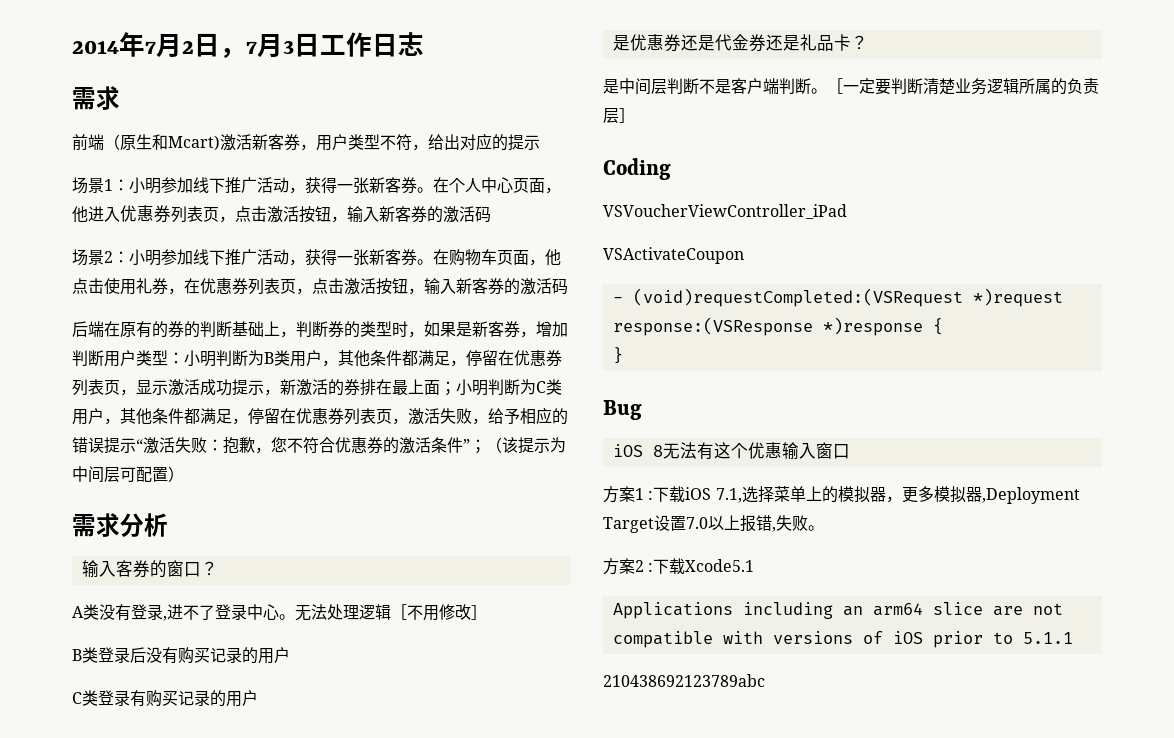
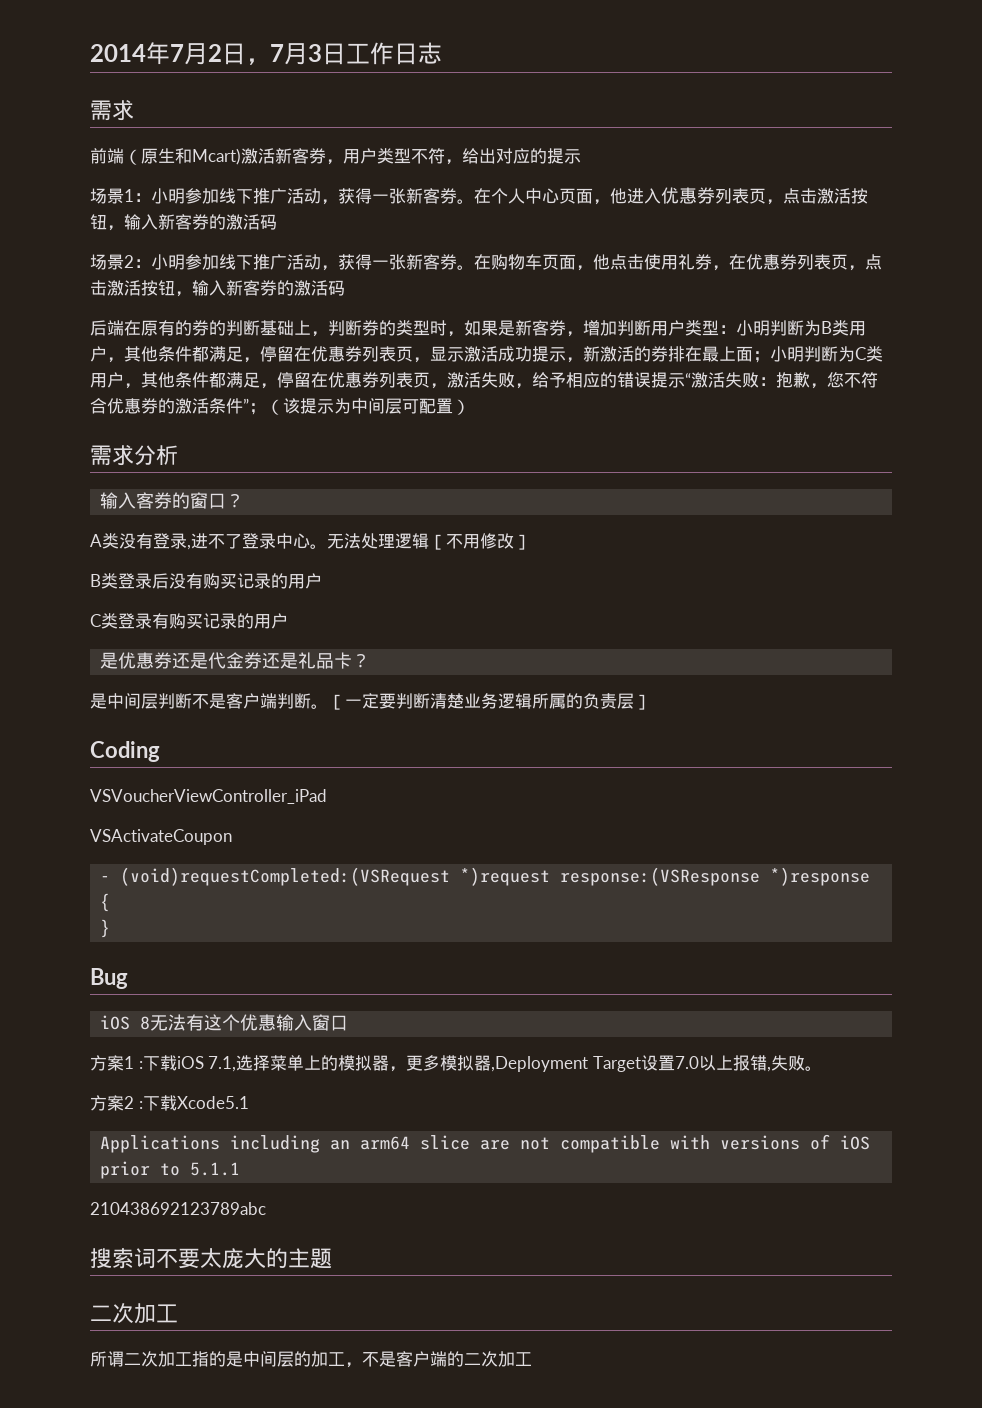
(765, 680) none -> [90,1248,332,1269] [90,1303,178,1324] [90,1351,532,1368] // 搜索词不要太庞大的主题 // 二次加工 // 所谓二次加工指的是中间层的加工，不是客户端的二次加工

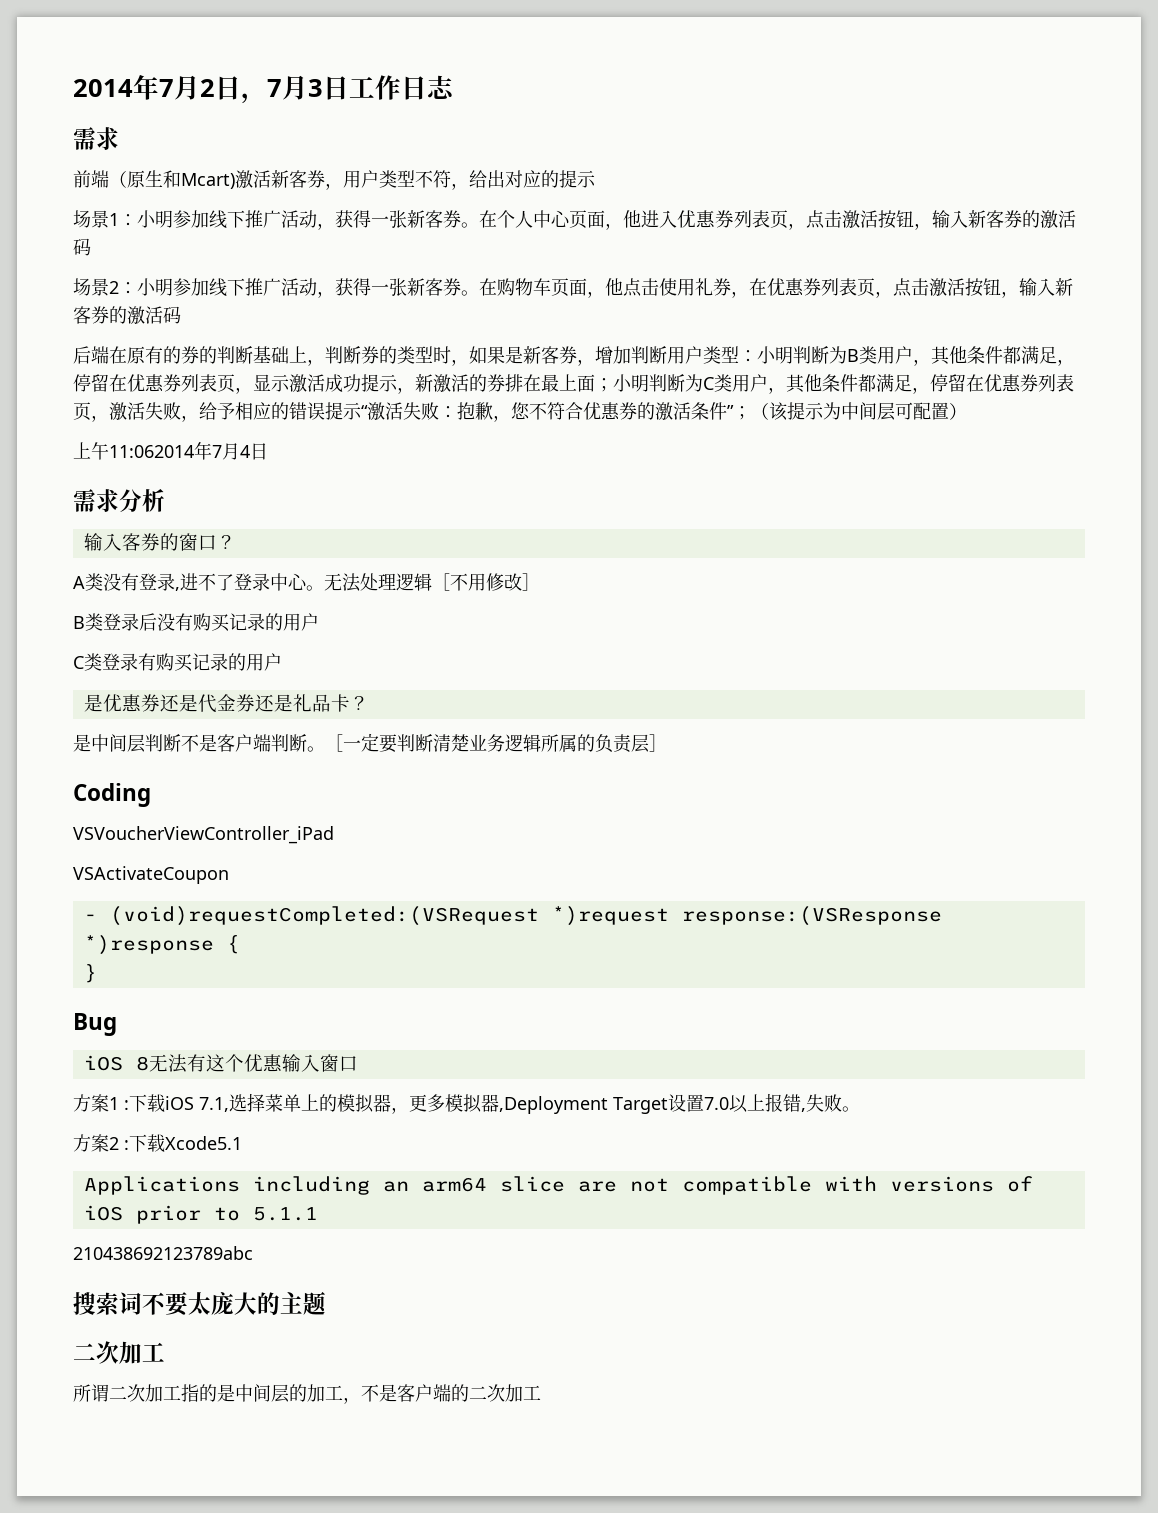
(470, 407) none -> [73,441,268,460] // 上午11:062014年7月4日

